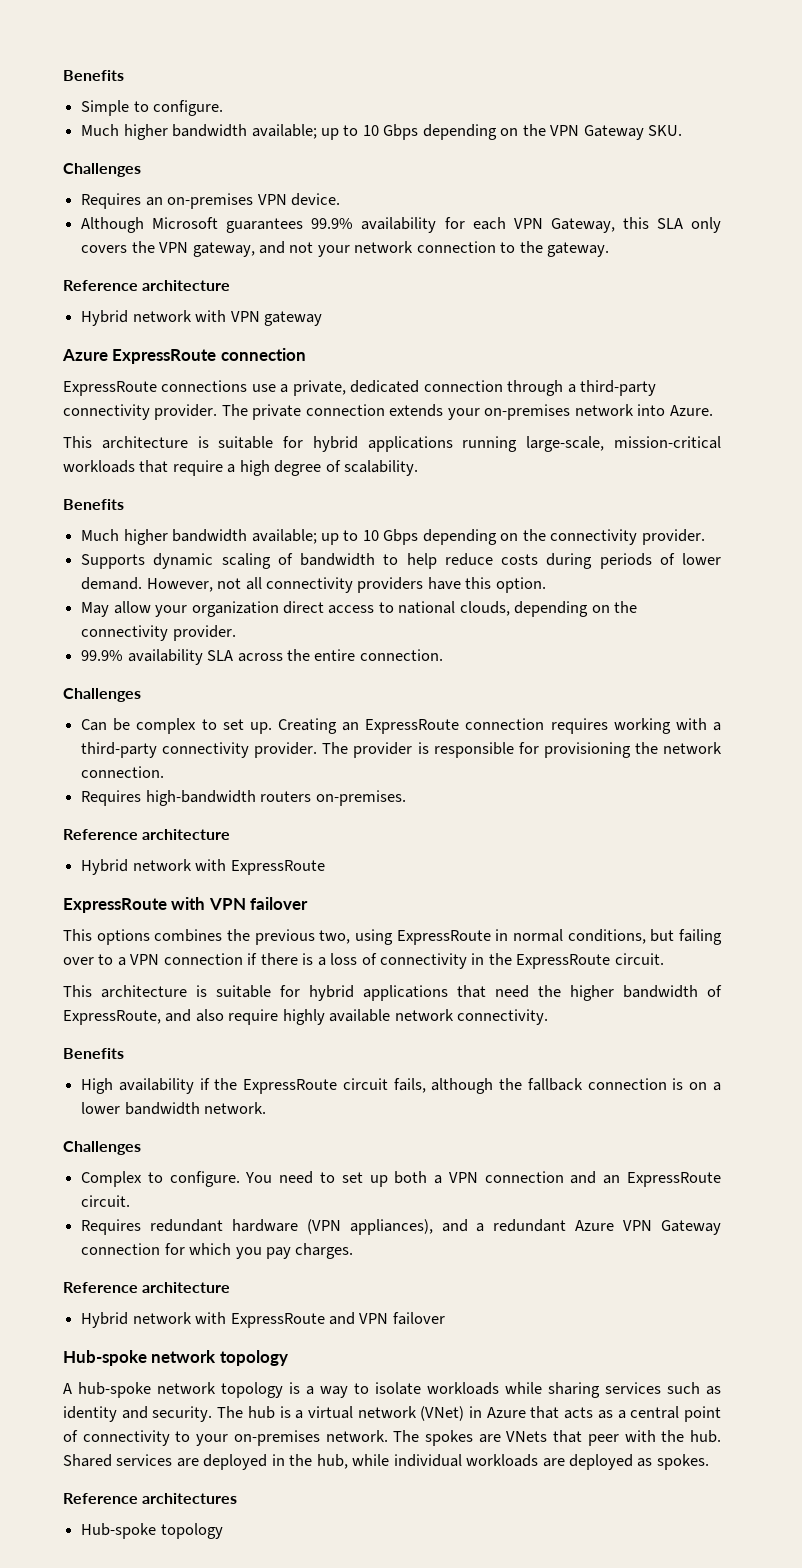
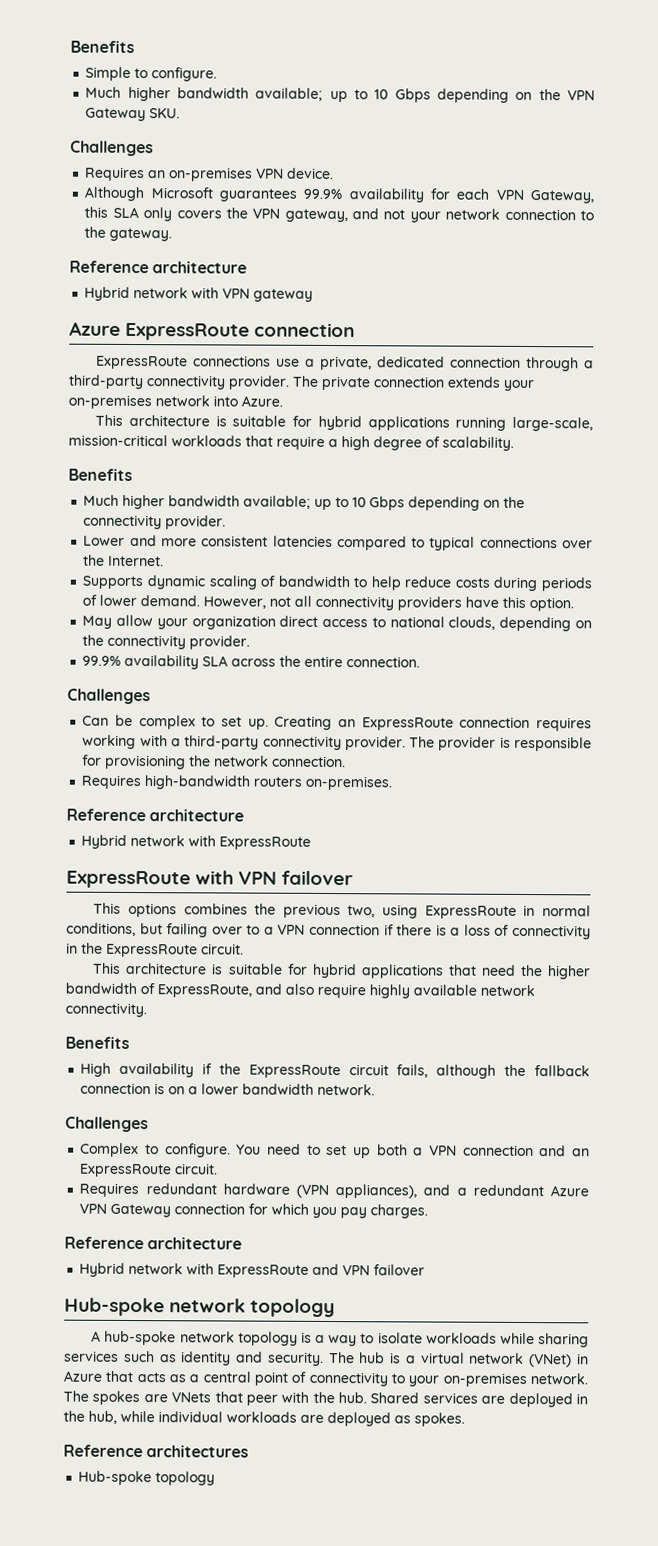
(705, 537) none -> [83,534,593,551] [83,554,165,567] // Lower and more consistent latencies compared to typical connections over the Internet.

